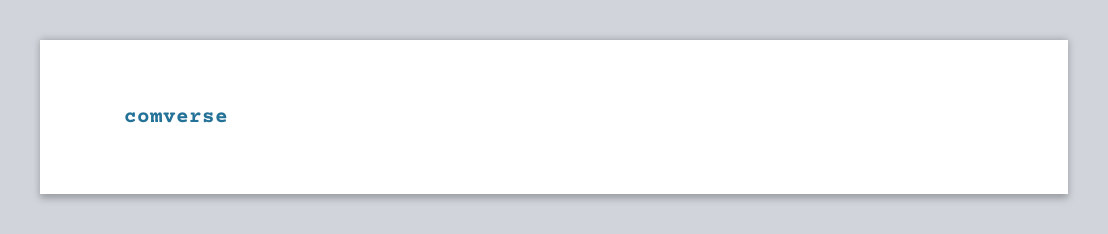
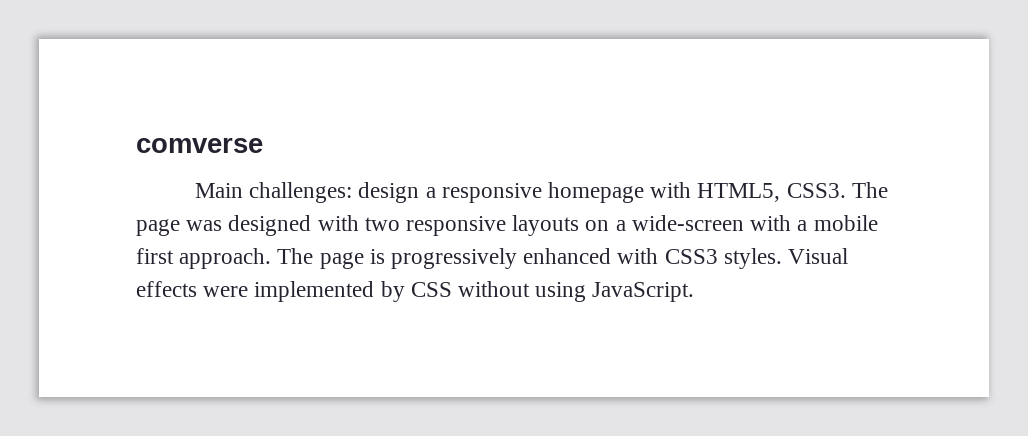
(228, 117) none -> [194,182,888,203] [136,215,878,236] [136,248,849,269] [136,281,695,302] // Main challenges: design a responsive homepage with HTML5, CSS3. The page was designed with two responsive layouts on a wide-screen with a mobile first approach. The page is progressively enhanced with CSS3 styles. Visual effects were implemented by CSS without using JavaScript.

